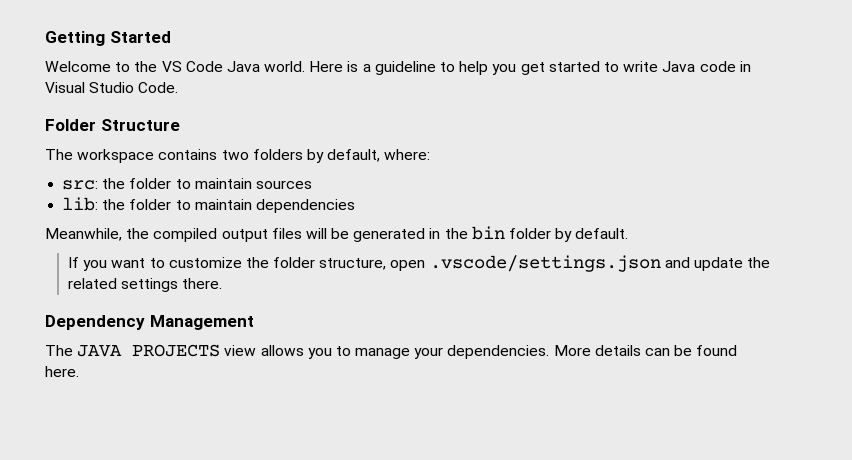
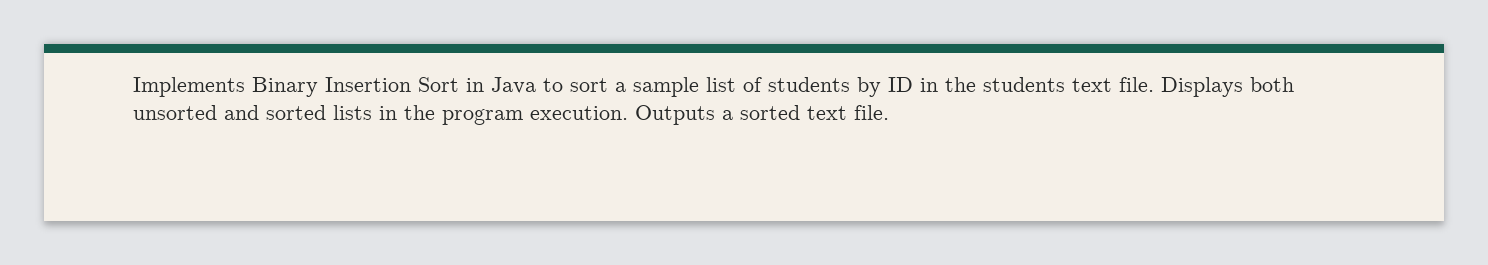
[45,31,171,46] [45,61,751,75] [45,82,179,93] [45,119,180,131] [45,149,431,163] [62,178,312,190] [62,197,355,213] [45,226,629,242] [67,255,771,272] [67,278,223,292] [45,315,254,330] [45,344,738,359] [45,366,79,377] Getting Started // Welcome to the VS Code Java world. Here is a guideline to help you get started to write Java code in Visual Studio Code. // Folder Structure // The workspace contains two folders by default, where: // src: the folder to maintain sources // lib: the folder to maintain dependencies // Meanwhile, the compiled output files will be generated in the bin folder by default. // If you want to customize the folder structure, open .vscode/settings.json and update the related settings there. // Dependency Management // The JAVA PROJECTS view allows you to manage your dependencies. More details can be found here. -> [133,77,1294,97] [133,105,889,125] Implements Binary Insertion Sort in Java to sort a sample list of students by ID in the students text file. Displays both unsorted and sorted lists in the program execution. Outputs a sorted text file.

